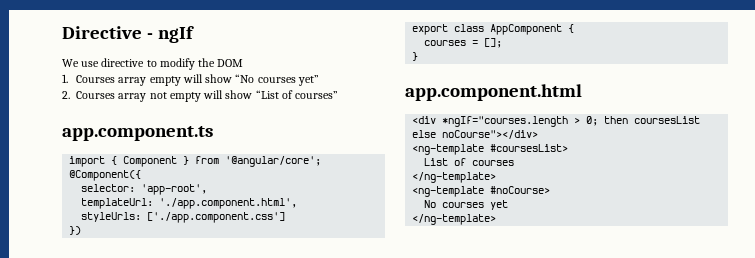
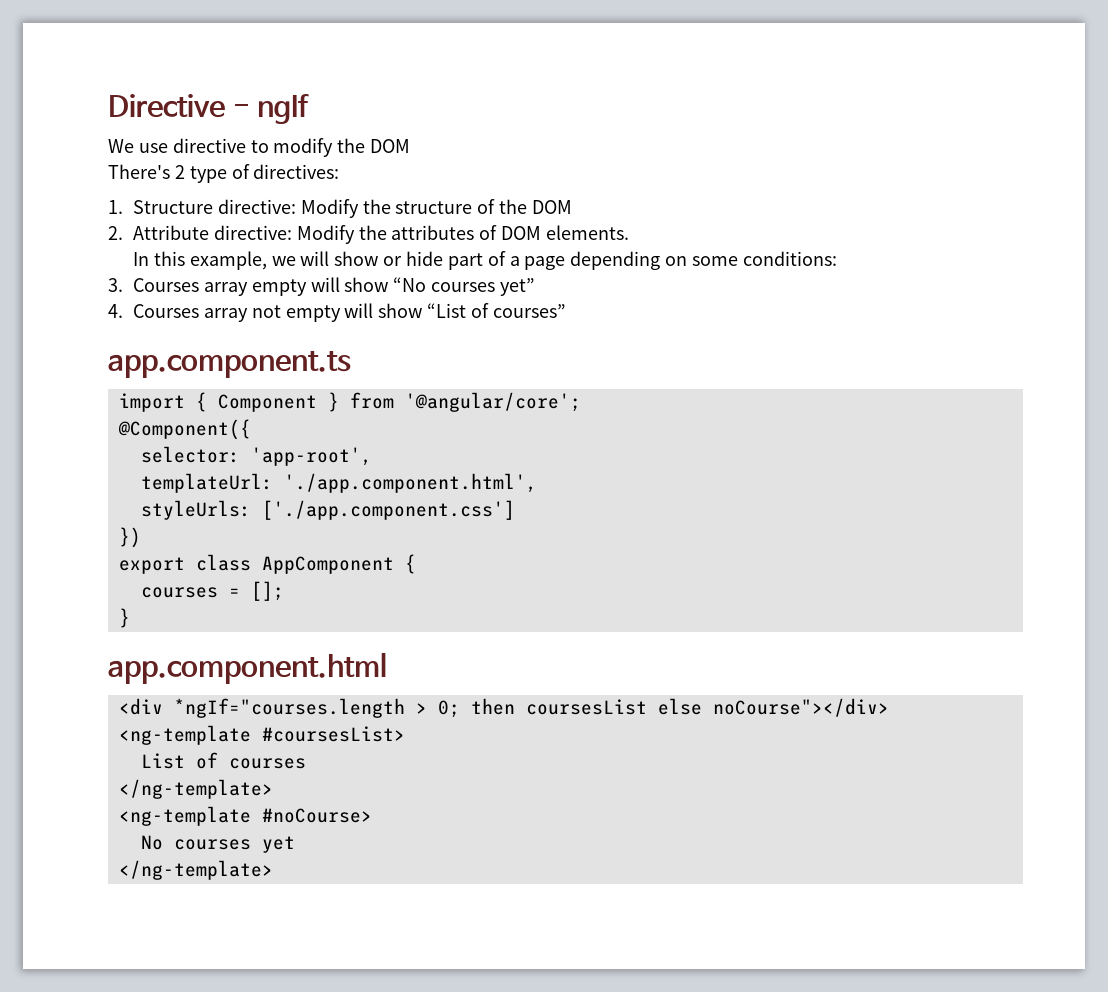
[62,74,68,83] 1. -> [108,164,340,183] [108,199,573,218] [108,225,630,244] [132,251,837,270] [108,278,123,292] There's 2 type of directives: // 1. Structure directive: Modify the structure of the DOM // 2. Attribute directive: Modify the attributes of DOM elements. // In this example, we will show or hide part of a page depending on some conditions: // 3.
[62,91,70,99] 2. -> [108,304,123,318] 4.

